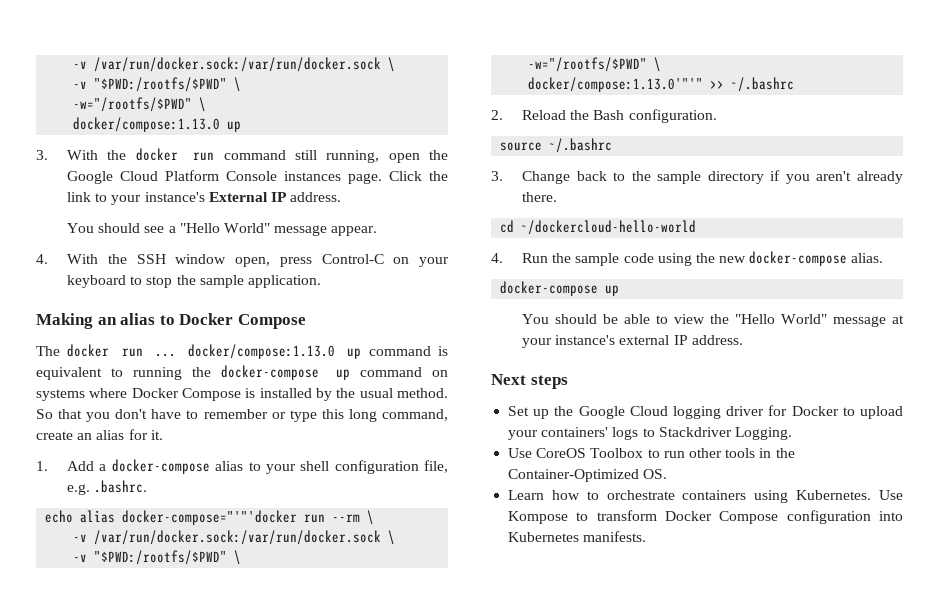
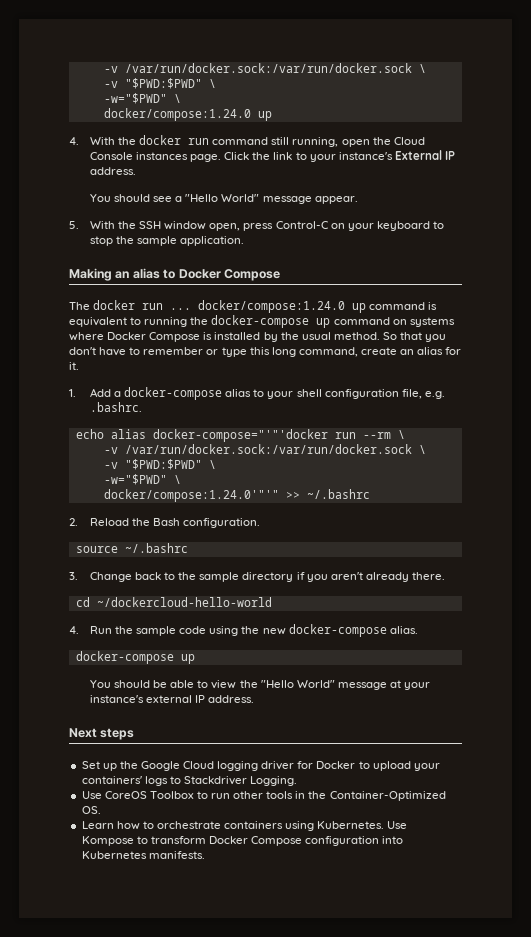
[73,57,396,72] [73,77,242,92] [73,97,207,112] [73,117,242,132] [36,150,48,160] -v /var/run/docker.sock:/var/run/docker.sock \ // -v "$PWD:/rootfs/$PWD" \ // -w="/rootfs/$PWD" \ // docker/compose:1.13.0 up // 3. -> [103,63,426,73] [103,78,216,89] [103,93,181,104] [103,108,272,121] [69,137,79,145] -v /var/run/docker.sock:/var/run/docker.sock \ // -v "$PWD:$PWD" \ // -w="$PWD" \ // docker/compose:1.24.0 up // 4.
[66,170,219,184] Google Cloud Platform -> [393,137,425,145] Cloud
[36,254,48,264] 4. -> [69,221,79,229] 5.
[188,344,336,359] docker/compose:1.13.0 -> [198,300,346,313] docker/compose:1.24.0
[94,550,242,565] [528,57,662,72] [528,77,704,92] "$PWD:/rootfs/$PWD" \ // -w="/rootfs/$PWD" \ // docker/compose:1.13.0'"'" -> [124,459,216,470] [103,474,181,485] [103,489,279,502] "$PWD:$PWD" \ // -w="$PWD" \ // docker/compose:1.24.0'"'"

